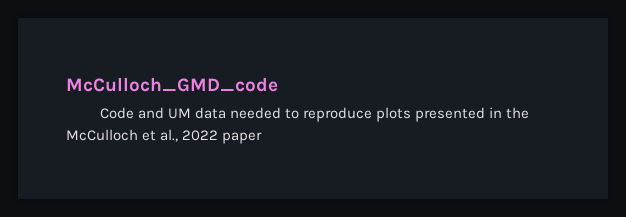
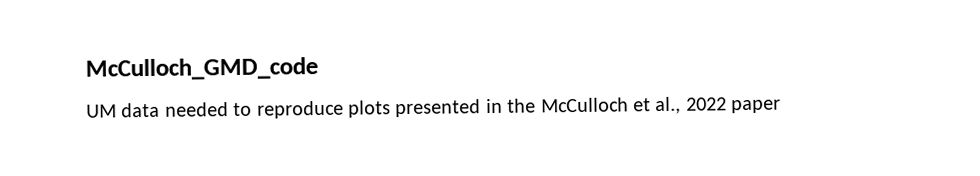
[99,107,164,119] Code and -> (319, 69) none

